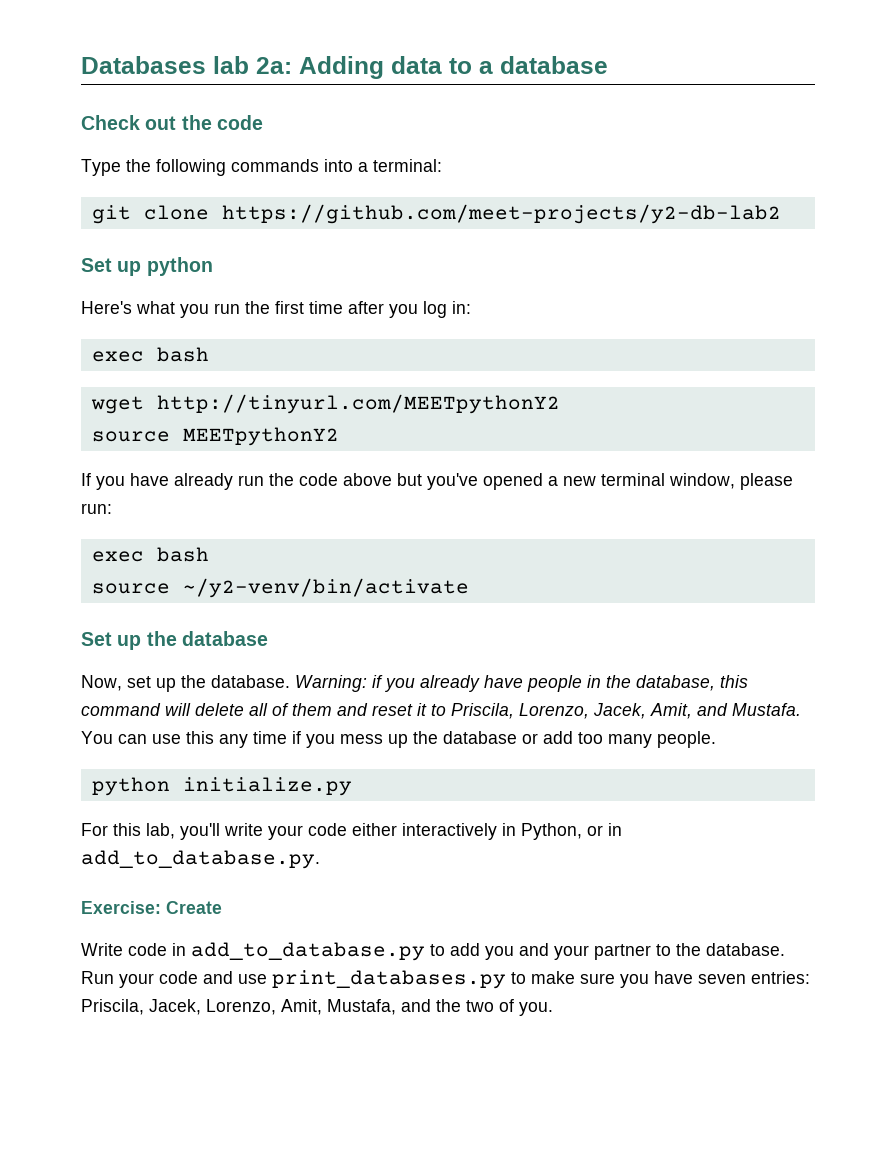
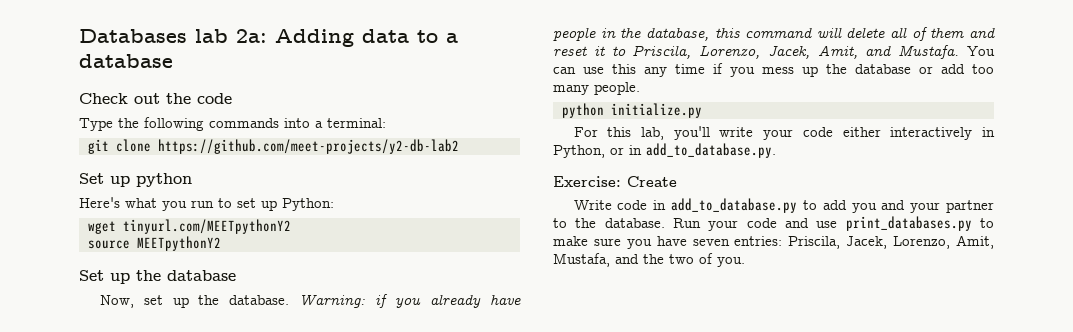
[245,301,471,318] [91,347,209,362] the first time after you log in: // exec bash -> [218,198,334,211] to set up Python:
[156,394,560,414] http://tinyurl.com/MEETpythonY2 -> [122,219,291,234] tinyurl.com/MEETpythonY2
[81,473,793,490] [81,503,112,514] [91,547,209,562] [91,578,469,598] // If you have already run the code above but you've opened a new terminal window, please run: // exec bash // source ~/y2-venv/bin/activate -> (221, 243) none

